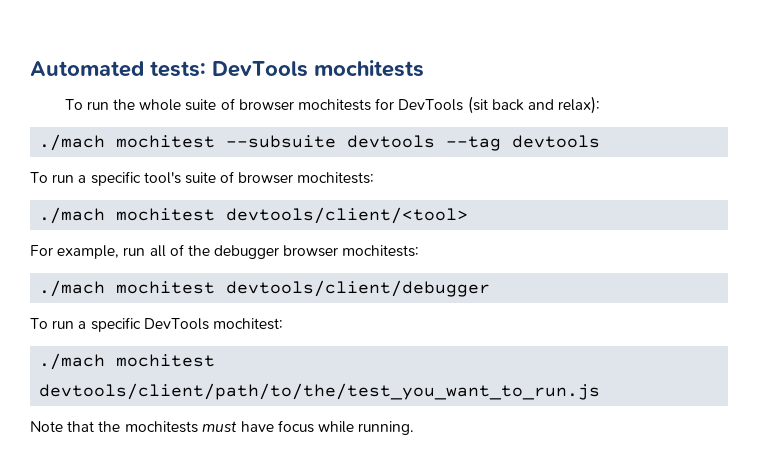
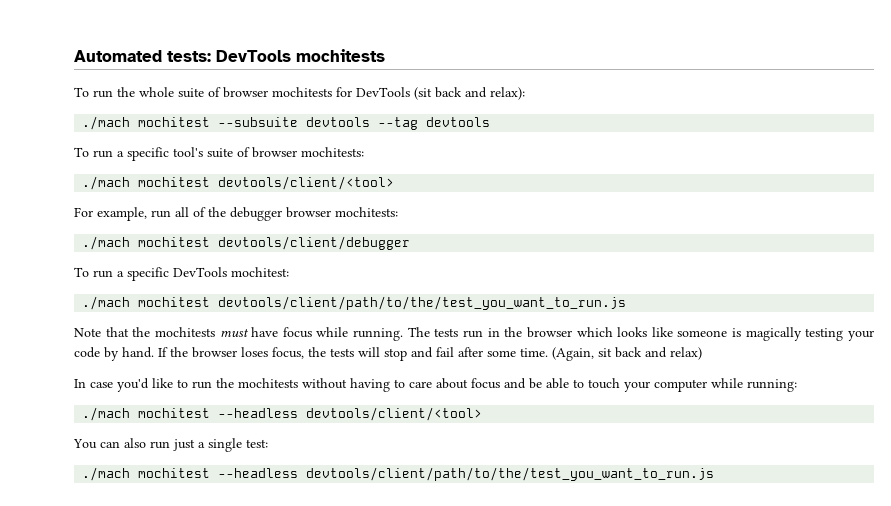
(415, 428) none -> [407,327,874,341] [74,347,702,361] [74,378,797,392] [82,407,483,421] [73,438,268,452] [82,467,715,481] The tests run in the browser which looks like someone is magically testing your code by hand. If the browser loses focus, the tests will stop and fail after some time. (Again, sit back and relax) // In case you'd like to run the mochitests without having to care about focus and be able to touch your computer while running: // ./mach mochitest --headless devtools/client/<tool> // You can also run just a single test: // ./mach mochitest --headless devtools/client/path/to/the/test_you_want_to_run.js

